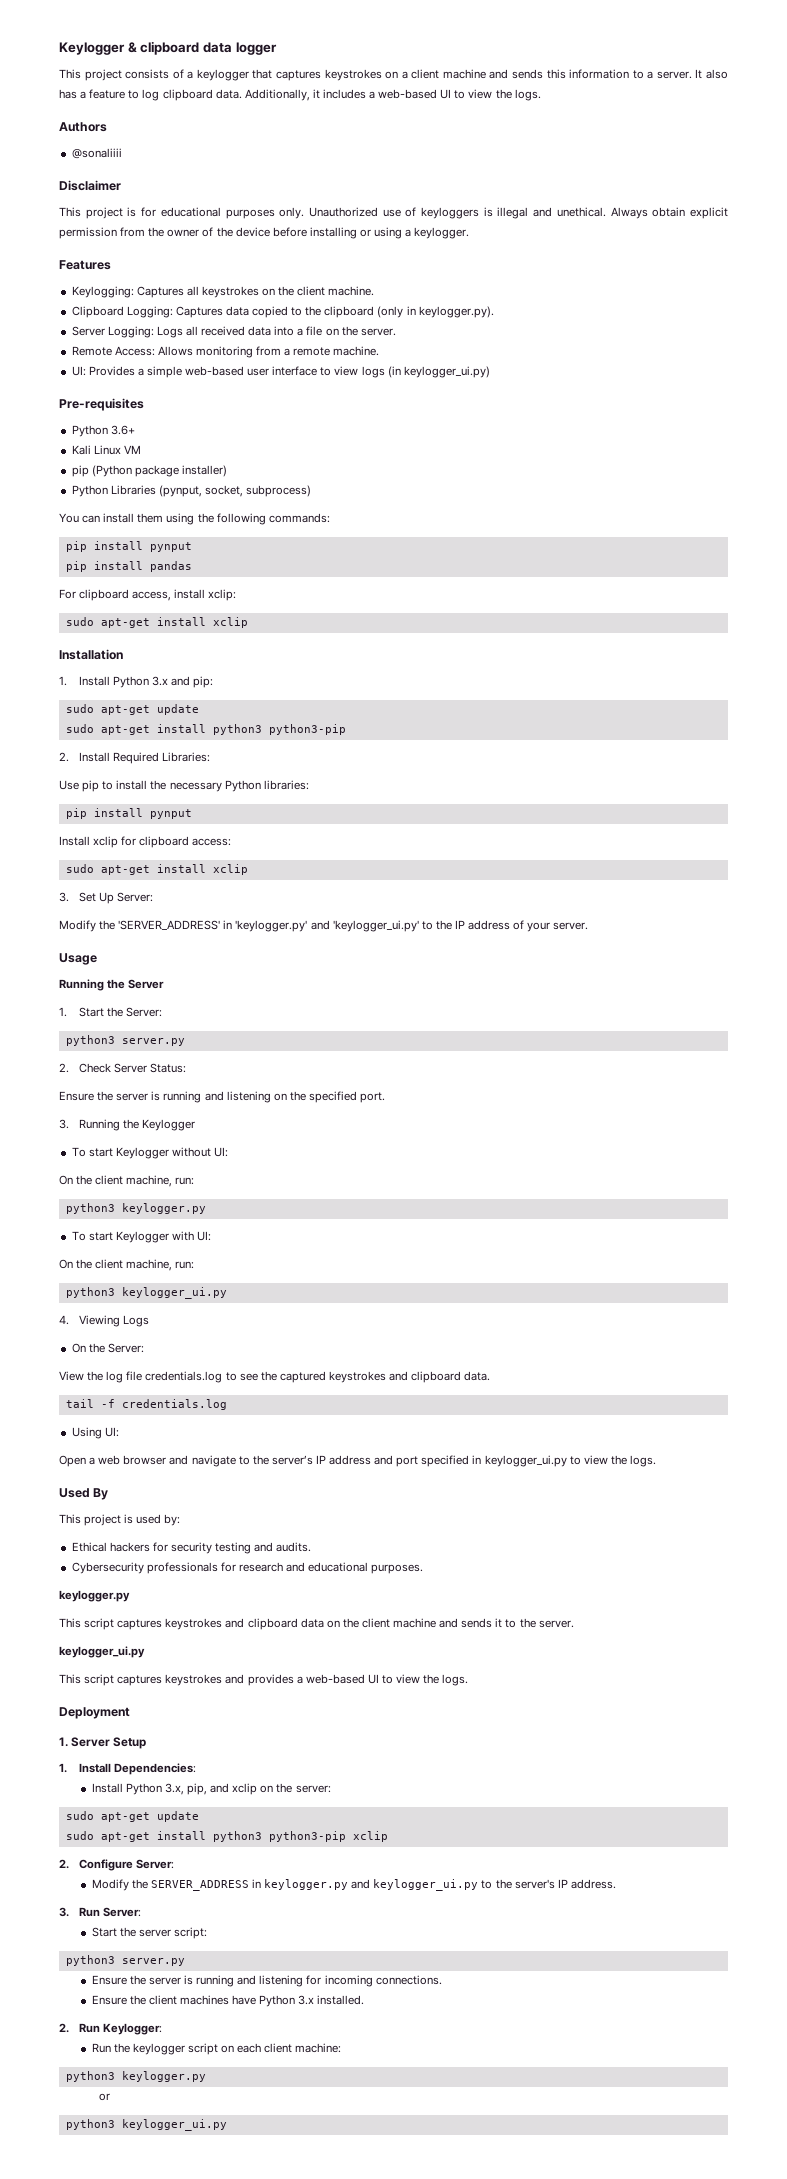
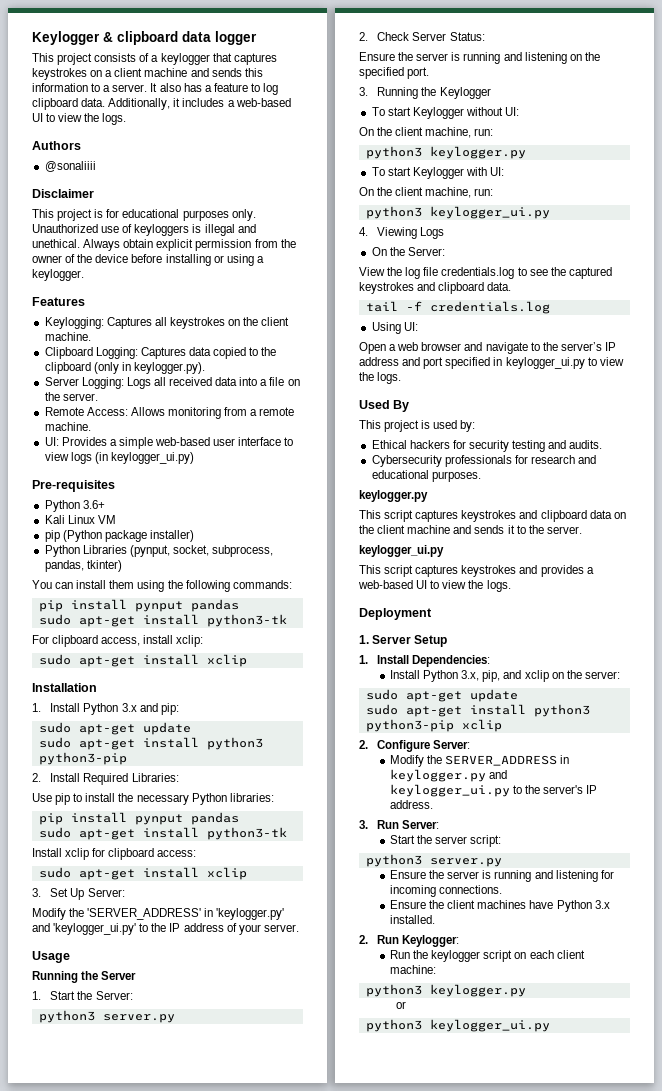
[246,485,312,497] subprocess) -> [212,545,274,557] [44,560,122,572] subprocess, pandas, tkinter)
[65,561,192,572] // pip install pandas -> [190,599,239,612] [38,614,287,627] pandas // sudo apt-get install python3-tk
(192, 814) none -> [190,812,239,825] [38,827,287,840] pandas // sudo apt-get install python3-tk

